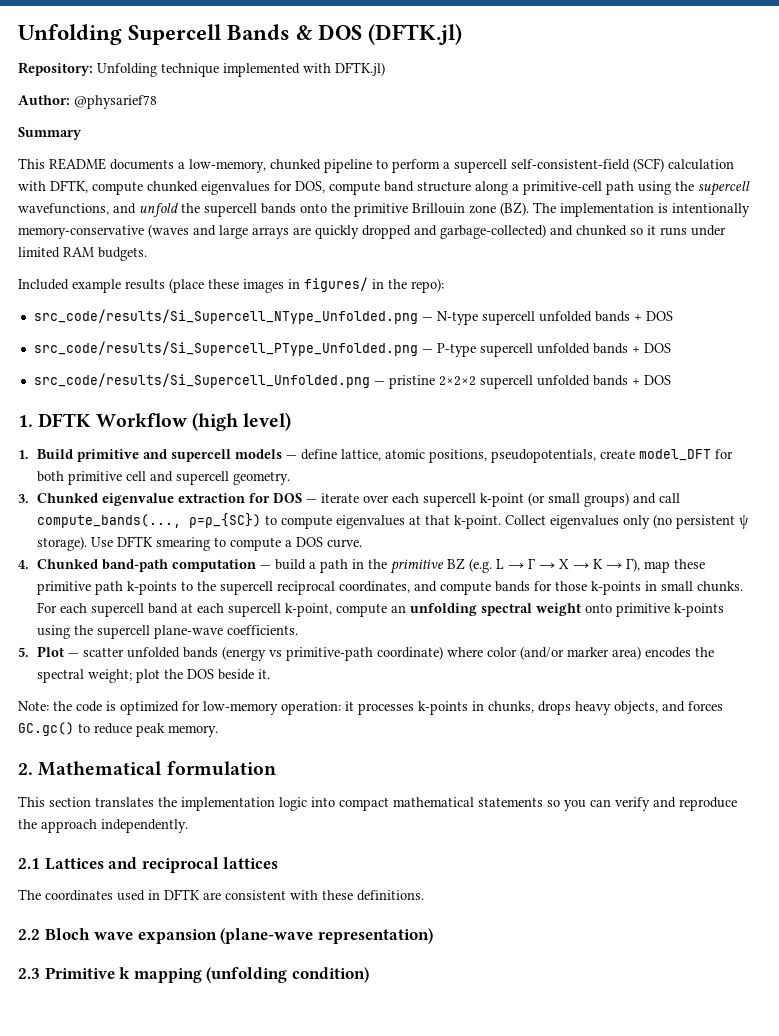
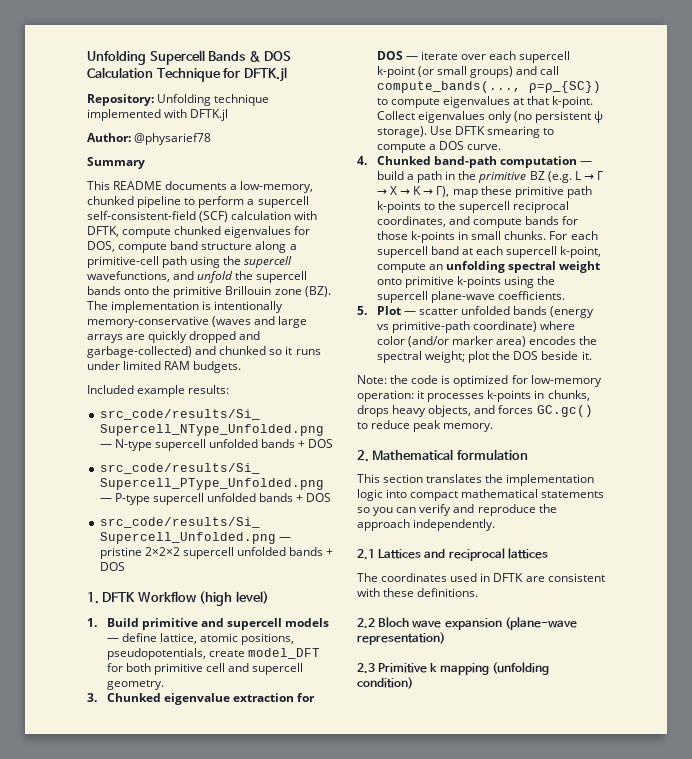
[368,24,463,45] (DFTK.jl) -> [87,67,287,82] Calculation Technique for DFTK.jl
[335,62,385,76] DFTK.jl) -> [190,109,229,121] DFTK.jl
[125,277,444,293] results (place these images in figures/ in the repo): -> [188,385,230,394] results:

